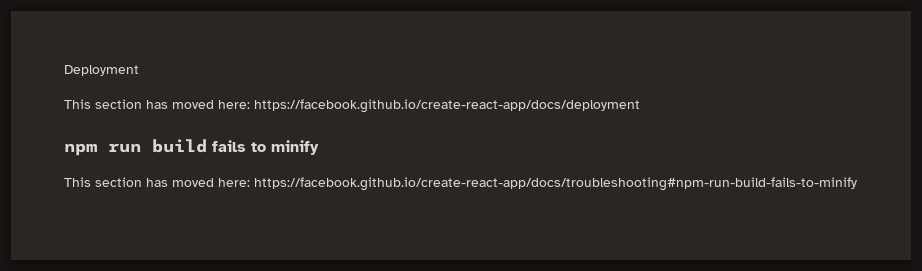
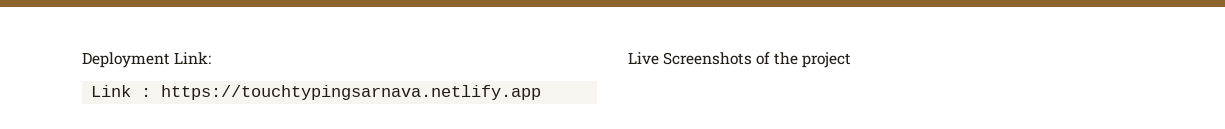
[64,99,640,113] [64,139,319,156] [64,177,857,191] // This section has moved here: https://facebook.github.io/create-react-app/docs/deployment // npm run build fails to minify // This section has moved here: https://facebook.github.io/create-react-app/docs/troubleshooting#npm-run-build-fails-to-minify -> [174,52,212,64] [91,85,542,100] [628,52,851,68] Link: // Link : https://touchtypingsarnava.netlify.app // Live Screenshots of the project

